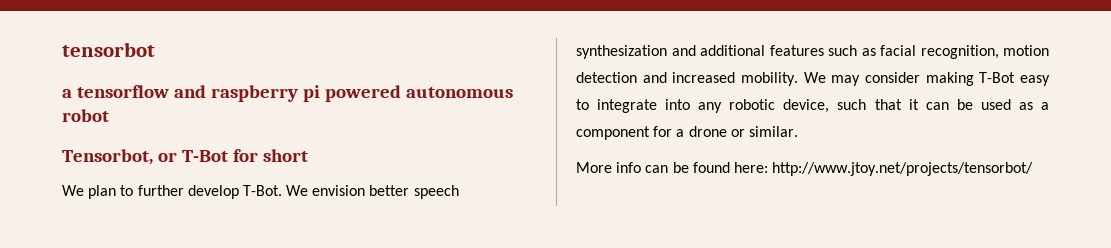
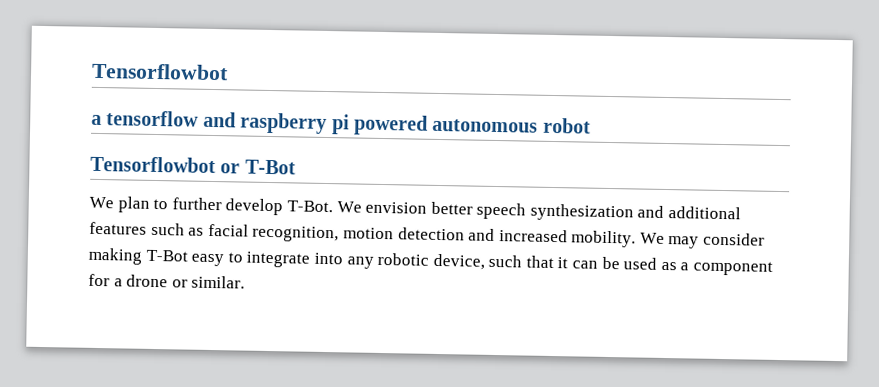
[62,42,155,57] tensorbot -> [91,62,229,81] Tensorflowbot
[62,149,153,165] Tensorbot, -> [90,155,216,174] Tensorflowbot
[232,149,308,162] for short -> (296, 167) none
[576,162,1034,176] // More info can be found here: http://www.jtoy.net/projects/tensorbot/ -> (246, 282) none

